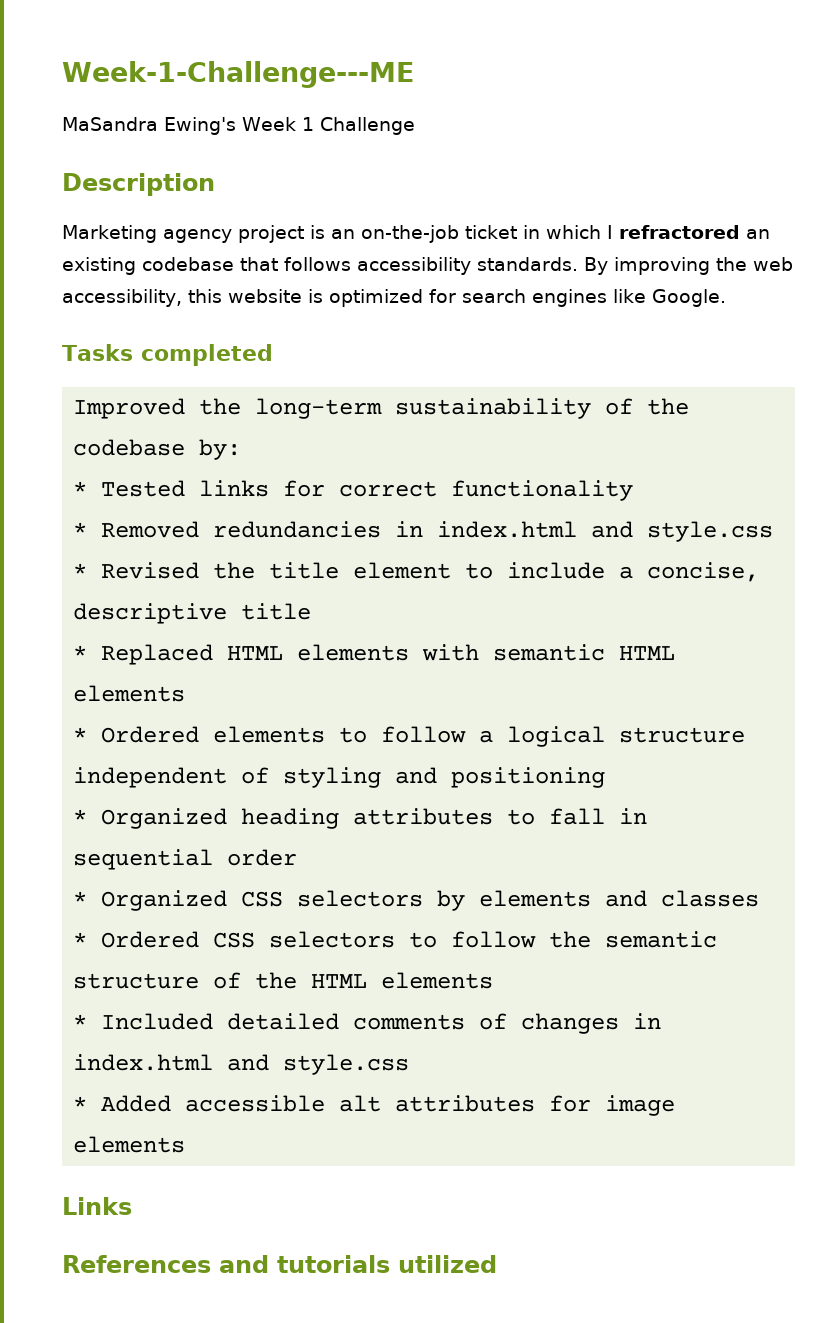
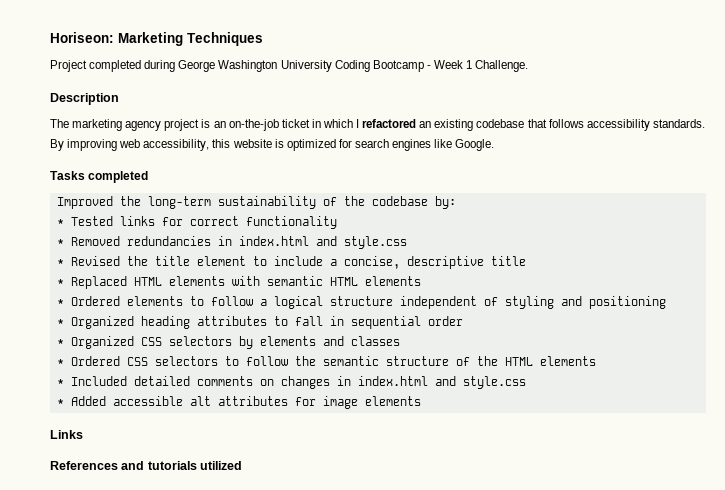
[62,61,414,88] [62,117,236,135] Week-1-Challenge---ME // MaSandra Ewing's -> [50,32,263,46] [50,60,431,72] Horiseon: Marketing Techniques // Project completed during George Washington University Coding Bootcamp -
[319,117,415,135] Challenge -> [475,60,529,72] Challenge.
[62,225,157,243] Marketing -> [50,119,123,131] The marketing
[618,225,740,239] refractored -> [362,119,417,128] refactored
[716,257,747,271] the -> (118, 145) none
[479,1013,508,1030] of -> [259,379,274,386] on

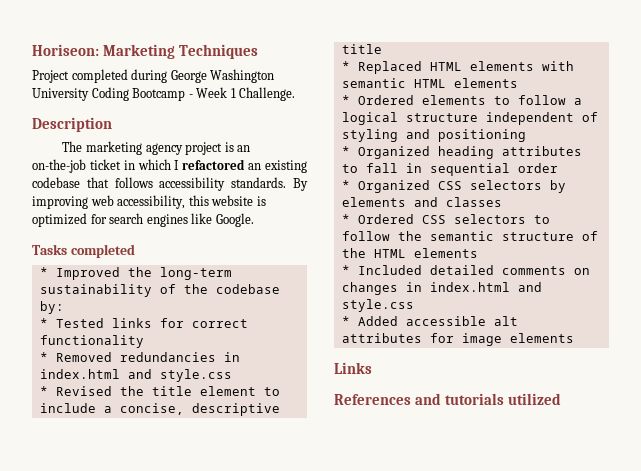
(149, 177) none -> [39,267,48,277] *

